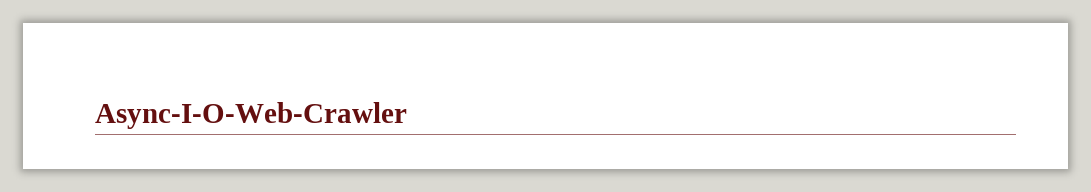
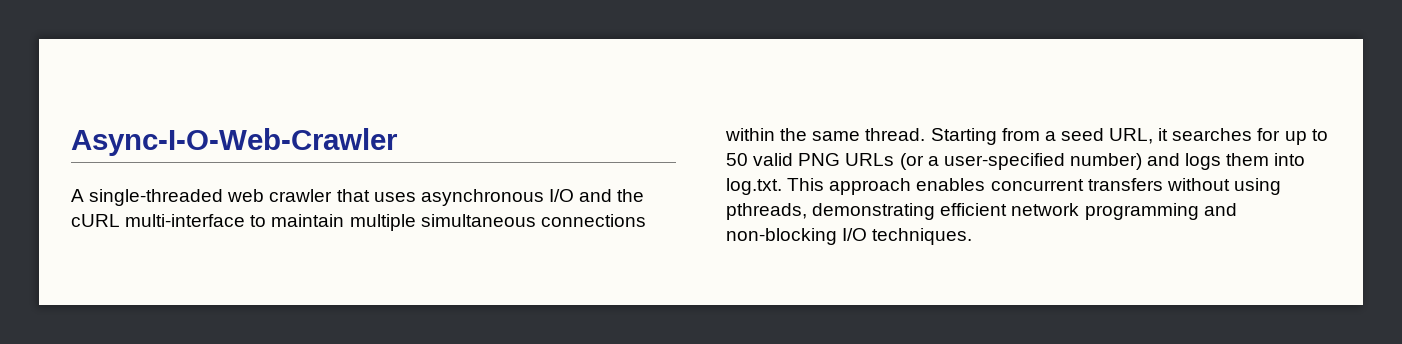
(407, 115) none -> [71,189,645,206] [71,214,646,231] [725,128,1328,145] [726,153,1306,170] [726,178,1281,195] [726,203,1237,220] [726,228,973,245] // A single-threaded web crawler that uses asynchronous I/O and the cURL multi-interface to maintain multiple simultaneous connections within the same thread. Starting from a seed URL, it searches for up to 50 valid PNG URLs (or a user-specified number) and logs them into log.txt. This approach enables concurrent transfers without using pthreads, demonstrating efficient network programming and non-blocking I/O techniques.

